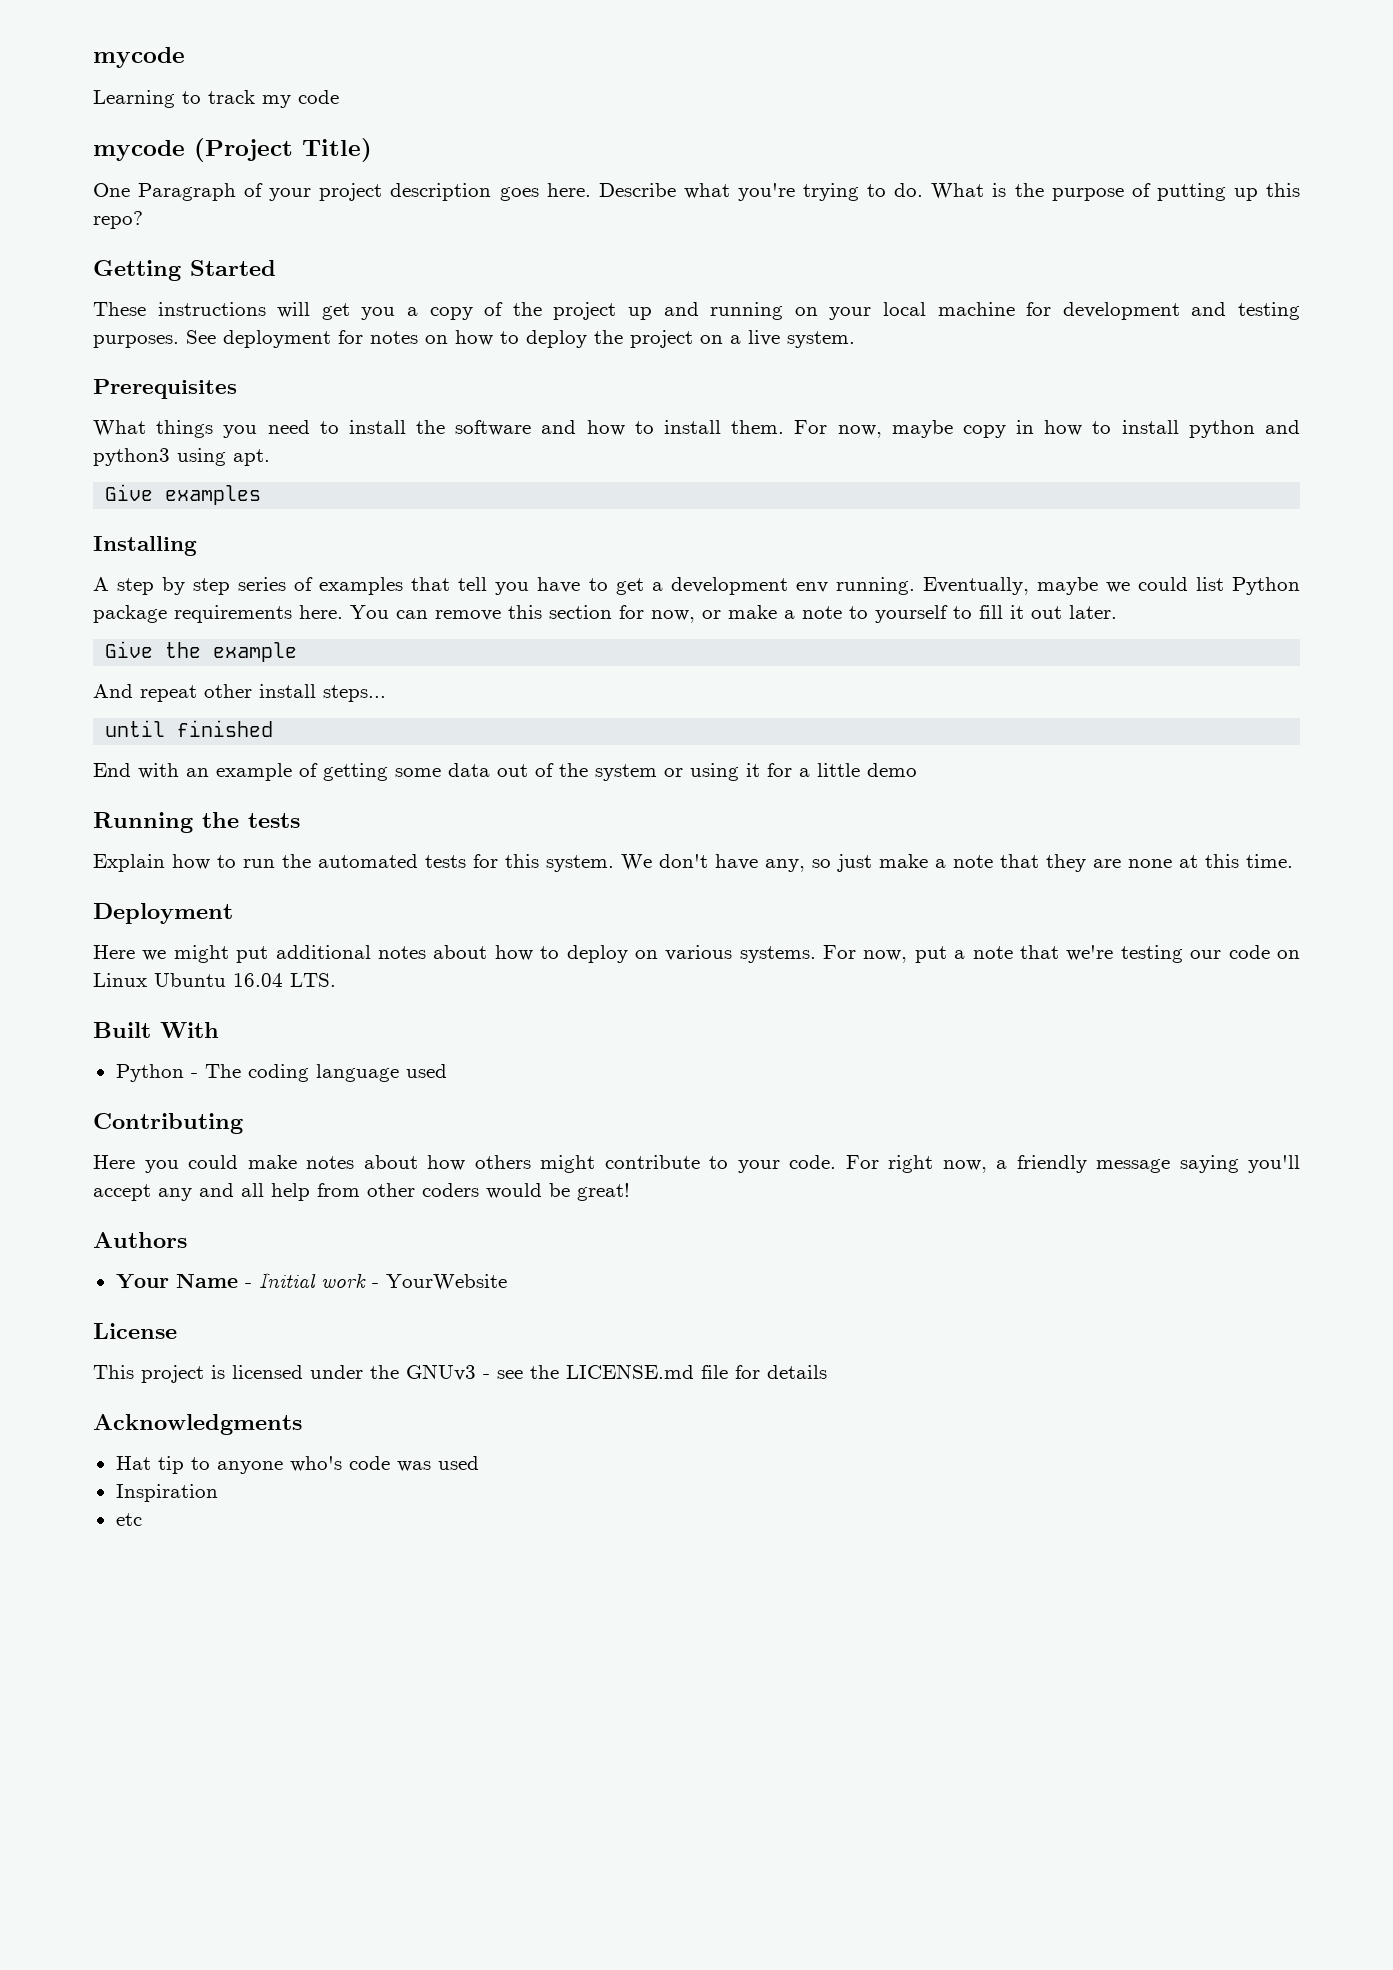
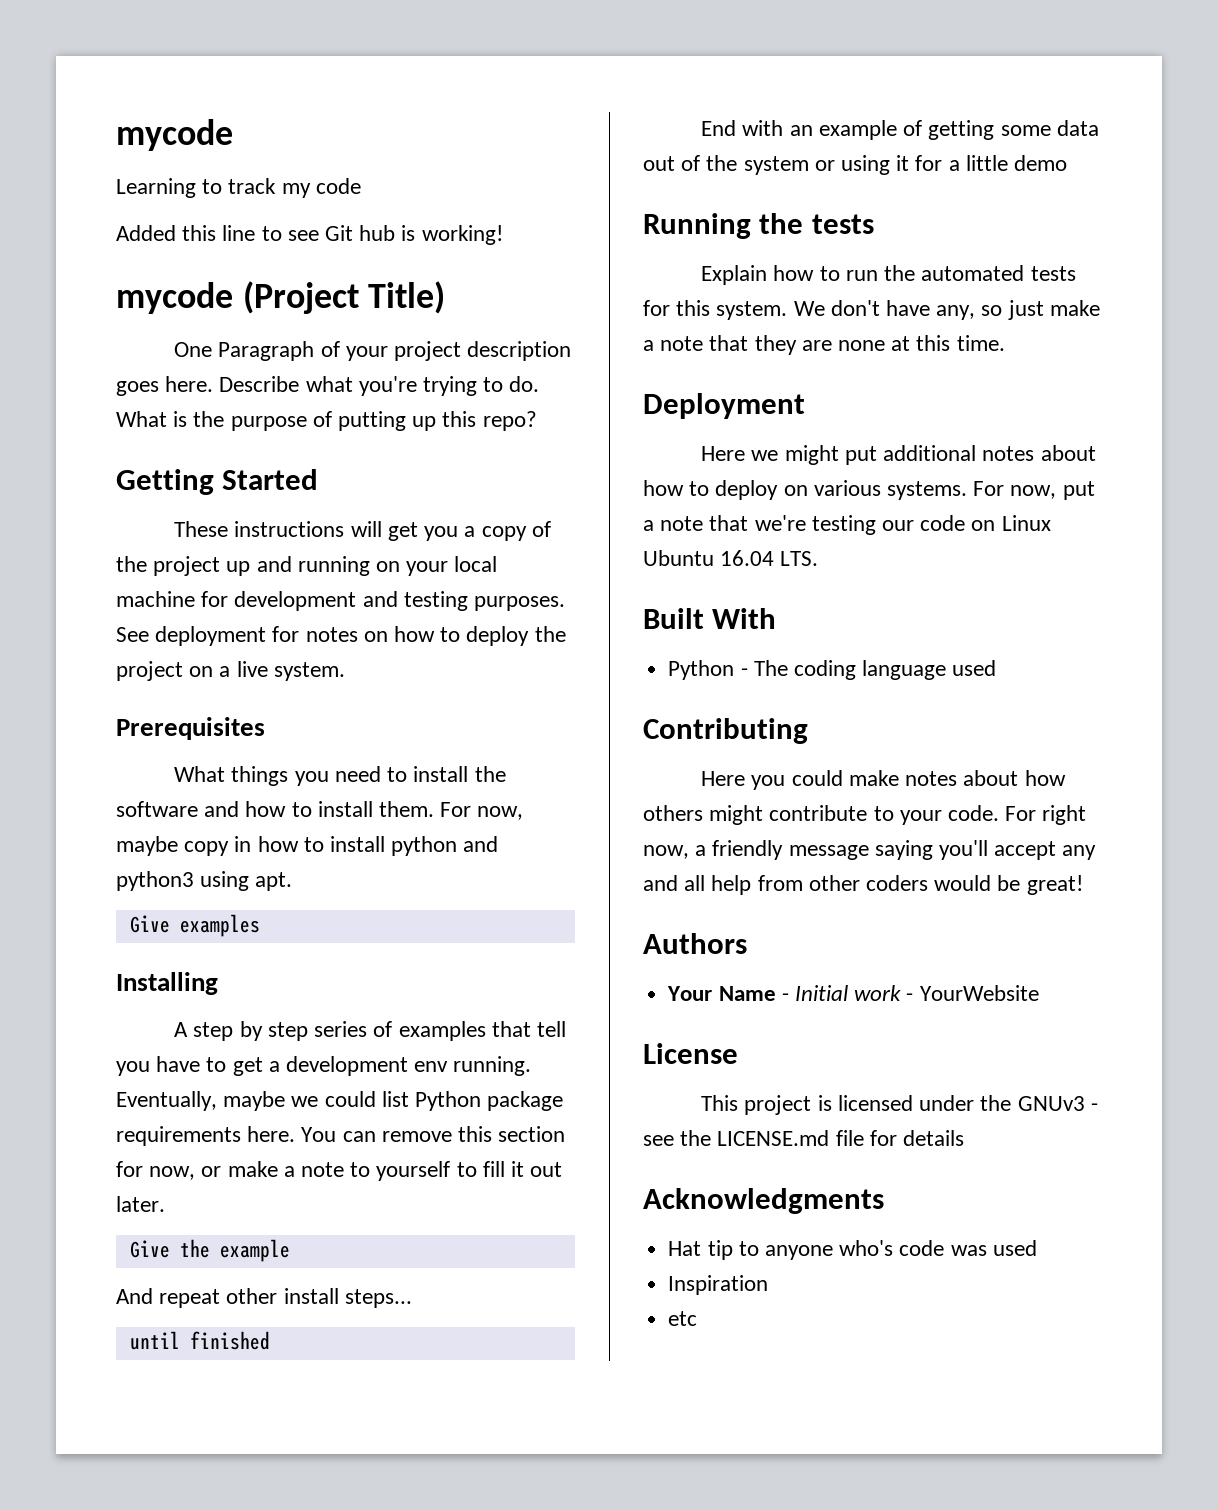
(339, 97) none -> [116,225,503,245] // Added this line to see Git hub is working!

